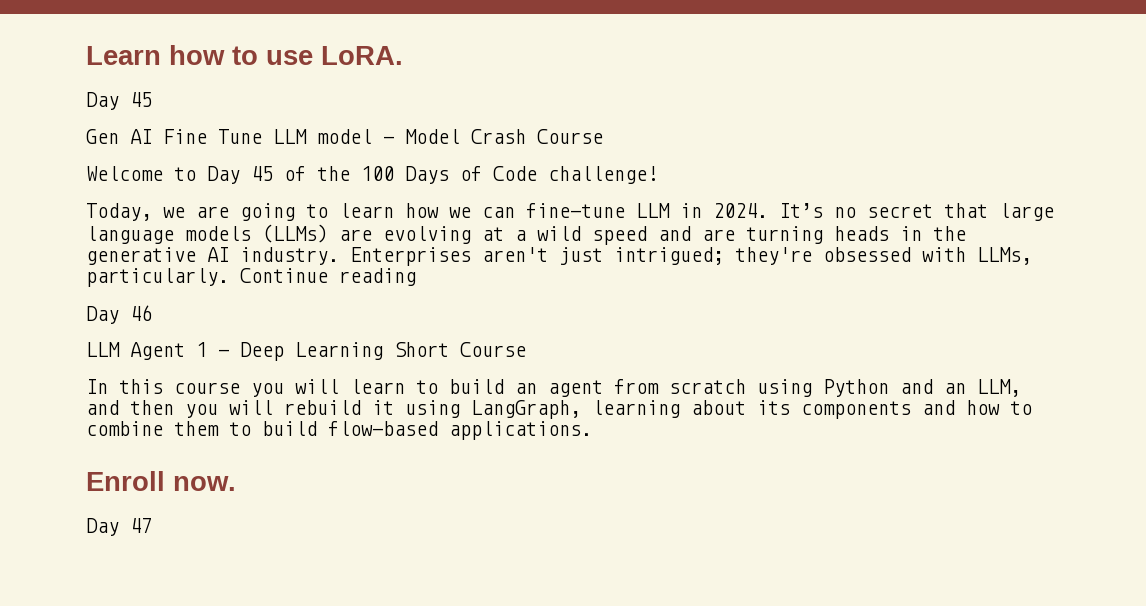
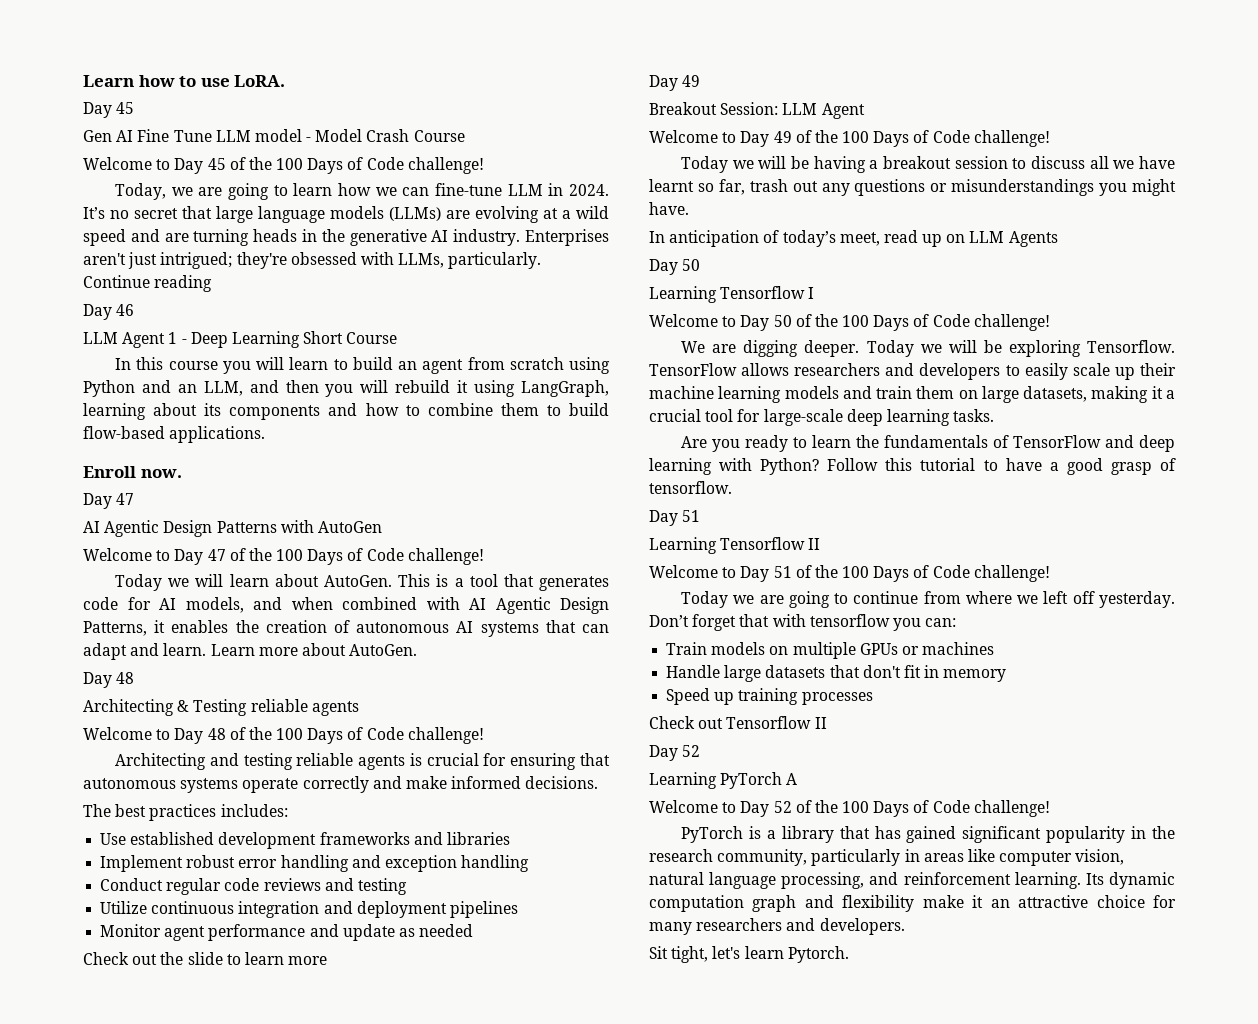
(152, 525) none -> [83,520,382,537] [83,548,484,565] [115,574,609,591] [83,597,609,614] [83,620,609,637] [83,643,418,660] [83,672,135,688] [83,699,359,716] [83,727,484,744] [115,753,611,770] [83,776,599,793] [83,804,288,821] [100,832,510,849] [100,855,530,872] [100,878,407,895] [100,901,518,918] [100,924,474,941] [83,952,328,965] [649,75,701,91] [649,102,865,119] [649,130,1050,147] [681,156,1175,173] [649,179,1176,196] [649,202,689,215] [649,230,1058,247] [649,259,701,275] [649,286,815,303] [649,314,1050,331] [681,340,1175,357] [649,363,1177,380] [649,386,1175,403] [649,409,995,426] [681,435,1175,452] [649,458,1176,475] [649,481,732,494] [649,510,701,526] [649,537,821,554] [649,565,1050,582] [681,591,1175,608] [649,614,957,631] [666,642,995,659] [666,665,1007,682] [666,688,873,705] [649,716,827,729] [649,745,701,761] [649,772,798,789] [649,800,1050,817] [681,826,1175,843] [649,849,1125,866] [649,872,1175,889] [649,895,1176,912] [649,918,905,935] [649,946,849,963] // AI Agentic Design Patterns with AutoGen // Welcome to Day 47 of the 100 Days of Code challenge! // Today we will learn about AutoGen. This is a tool that generates code for AI models, and when combined with AI Agentic Design Patterns, it enables the creation of autonomous AI systems that can adapt and learn. Learn more about AutoGen. // Day 48 // Architecting & Testing reliable agents // Welcome to Day 48 of the 100 Days of Code challenge! // Architecting and testing reliable agents is crucial for ensuring that autonomous systems operate correctly and make informed decisions. // The best practices includes: // Use established development frameworks and libraries // Implement robust error handling and exception handling // Conduct regular code reviews and testing // Utilize continuous integration and deployment pipelines // Monitor agent performance and update as needed // Check out the slide to learn more // Day 49 // Breakout Session: LLM Agent // Welcome to Day 49 of the 100 Days of Code challenge! // Today we will be having a breakout session to discuss all we have learnt so far, trash out any questions or misunderstandings you might have. // In anticipation of today’s meet, read up on LLM Agents // Day 50 // Learning Tensorflow I // Welcome to Day 50 of the 100 Days of Code challenge! // We are digging deeper. Today we will be exploring Tensorflow. TensorFlow allows researchers and developers to easily scale up their machine learning models and train them on large datasets, making it a crucial tool for large-scale deep learning tasks. // Are you ready to learn the fundamentals of TensorFlow and deep learning with Python? Follow this tutorial to have a good grasp of tensorflow. // Day 51 // Learning Tensorflow II // Welcome to Day 51 of the 100 Days of Code challenge! // Today we are going to continue from where we left off yesterday. Don’t forget that with tensorflow you can: // Train models on multiple GPUs or machines // Handle large datasets that don't fit in memory // Speed up training processes // Check out Tensorflow II // Day 52 // Learning PyTorch A // Welcome to Day 52 of the 100 Days of Code challenge! // PyTorch is a library that has gained significant popularity in the research community, particularly in areas like computer vision, natural language processing, and reinforcement learning. Its dynamic computation graph and flexibility make it an attractive choice for many researchers and developers. // Sit tight, let's learn Pytorch.

